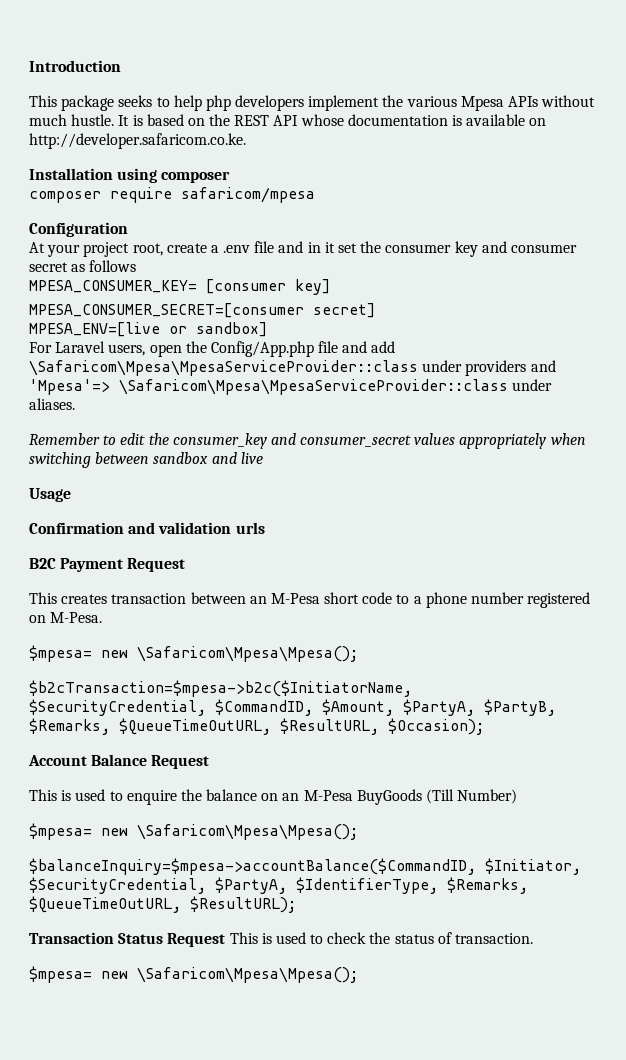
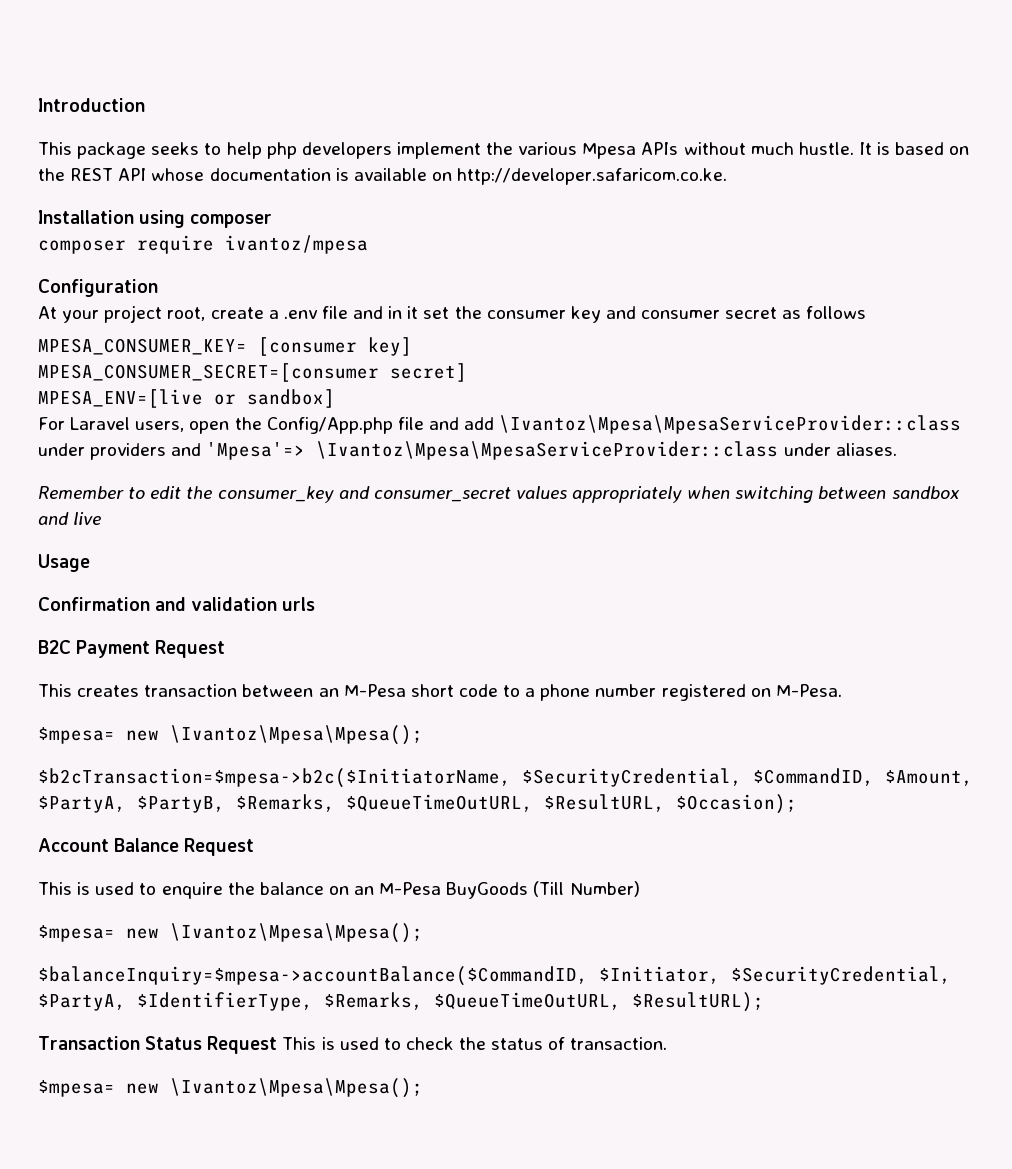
[181,187,315,203] safaricom/mpesa -> [225,235,368,254] ivantoz/mpesa
[29,360,418,376] \Safaricom\Mpesa\MpesaServiceProvider::class -> [499,415,962,434] \Ivantoz\Mpesa\MpesaServiceProvider::class
[119,379,508,395] \Safaricom\Mpesa\MpesaServiceProvider::class -> [316,441,779,460] \Ivantoz\Mpesa\MpesaServiceProvider::class
[137,646,358,662] \Safaricom\Mpesa\Mpesa(); -> [170,725,423,745] \Ivantoz\Mpesa\Mpesa();
[137,824,358,840] \Safaricom\Mpesa\Mpesa(); -> [170,923,423,943] \Ivantoz\Mpesa\Mpesa();
[137,967,358,983] \Safaricom\Mpesa\Mpesa(); -> [170,1078,423,1098] \Ivantoz\Mpesa\Mpesa();

